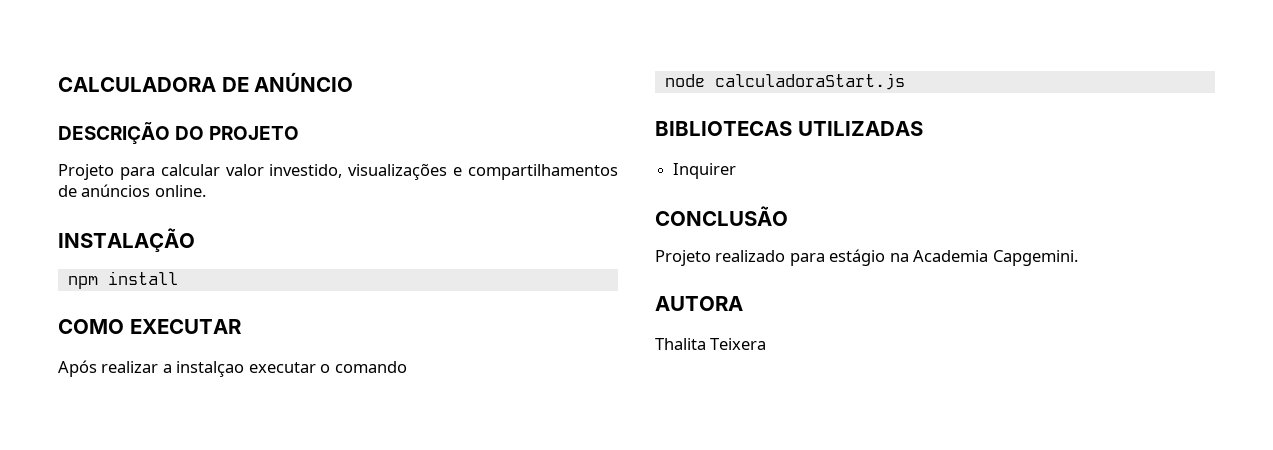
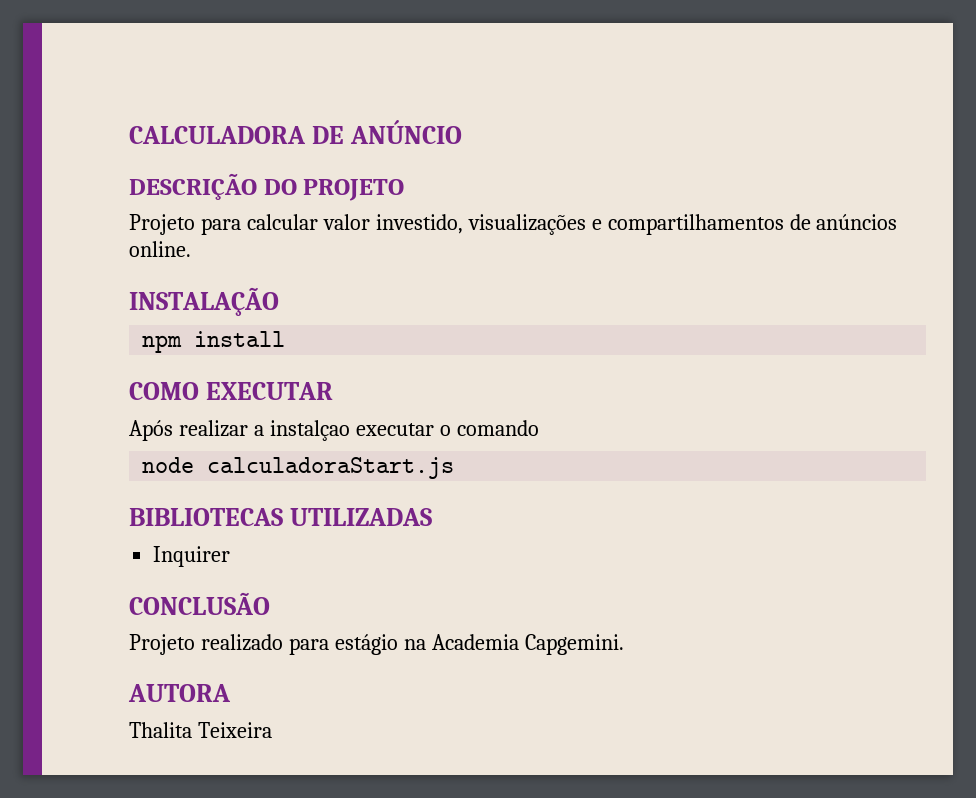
[710,338,767,350] Teixera -> [197,722,272,738] Teixeira

